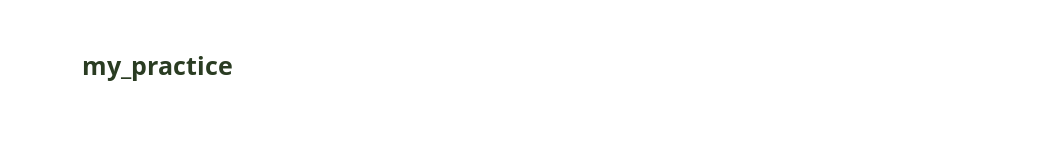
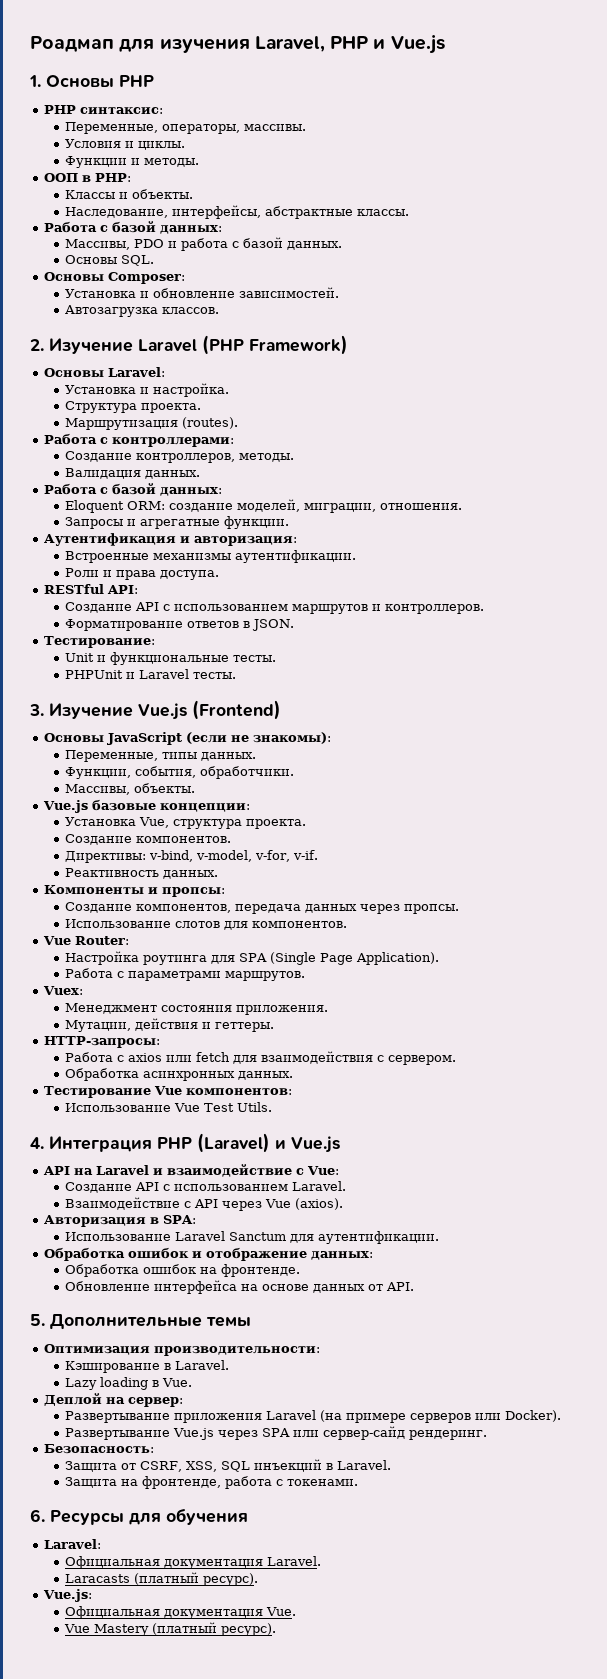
[82,56,233,81] my_practice -> [30,35,445,54] [29,75,154,87] [44,105,164,114] [65,122,307,134] [65,139,186,150] [65,156,200,168] [44,173,132,182] [65,189,194,199] [65,205,410,219] [44,221,223,234] [65,237,343,251] [65,255,155,266] [44,272,186,284] [65,287,340,298] [65,305,220,317] [30,335,348,355] [44,367,166,377] [65,383,230,397] [65,401,202,413] [65,417,239,430] [44,433,235,447] [65,451,295,463] [65,468,201,479] [44,483,223,496] [65,499,463,513] [65,516,290,529] [44,533,298,546] [65,550,357,563] [65,568,220,580] [44,584,139,594] [65,602,485,614] [65,619,295,631] [44,636,156,648] [65,652,277,665] [65,669,237,679] [29,700,281,720] [44,732,332,745] [65,750,257,762] [65,766,295,779] [65,783,196,795] [43,799,251,813] [65,817,307,829] [65,834,232,845] [65,850,319,863] [65,868,219,879] [44,885,226,897] [65,902,460,914] [65,919,348,930] [43,936,130,945] [65,951,440,965] [65,968,306,981] [43,986,84,995] [65,1003,329,1015] [65,1018,275,1032] [44,1036,161,1048] [65,1051,457,1065] [65,1068,294,1081] [44,1086,293,1098] [65,1102,273,1112] [30,1133,340,1153] [43,1164,340,1177] [65,1181,347,1193] [65,1197,344,1211] [44,1215,197,1227] [65,1231,440,1244] [44,1247,374,1261] [65,1264,301,1277] [65,1280,415,1294] [30,1314,251,1330] [44,1344,321,1356] [65,1360,230,1373] [65,1377,193,1390] [44,1393,184,1407] [65,1410,562,1423] [65,1426,488,1440] [44,1444,155,1454] [65,1459,392,1472] [65,1476,359,1489] [30,1508,248,1525] [44,1539,102,1549] [65,1556,322,1569] [65,1572,259,1586] [43,1589,93,1602] [65,1606,297,1619] [64,1622,277,1636] Роадмап для изучения Laravel, PHP и Vue.js // 1. Основы PHP // PHP синтаксис: // Переменные, операторы, массивы. // Условия и циклы. // Функции и методы. // ООП в PHP: // Классы и объекты. // Наследование, интерфейсы, абстрактные классы. // Работа с базой данных: // Массивы, PDO и работа с базой данных. // Основы SQL. // Основы Composer: // Установка и обновление зависимостей. // Автозагрузка классов. // 2. Изучение Laravel (PHP Framework) // Основы Laravel: // Установка и настройка. // Структура проекта. // Маршрутизация (routes). // Работа с контроллерами: // Создание контроллеров, методы. // Валидация данных. // Работа с базой данных: // Eloquent ORM: создание моделей, миграции, отношения. // Запросы и агрегатные функции. // Аутентификация и авторизация: // Встроенные механизмы аутентификации. // Роли и права доступа. // RESTful API: // Создание API с использованием маршрутов и контроллеров. // Форматирование ответов в JSON. // Тестирование: // Unit и функциональные тесты. // PHPUnit и Laravel тесты. // 3. Изучение Vue.js (Frontend) // Основы JavaScript (если не знакомы): // Переменные, типы данных. // Функции, события, обработчики. // Массивы, объекты. // Vue.js базовые концепции: // Установка Vue, структура проекта. // Создание компонентов. // Директивы: v-bind, v-model, v-for, v-if. // Реактивность данных. // Компоненты и пропсы: // Создание компонентов, передача данных через пропсы. // Использование слотов для компонентов. // Vue Router: // Настройка роутинга для SPA (Single Page Application). // Работа с параметрами маршрутов. // Vuex: // Менеджмент состояния приложения. // Мутации, действия и геттеры. // HTTP-запросы: // Работа с axios или fetch для взаимодействия с сервером. // Обработка асинхронных данных. // Тестирование Vue компонентов: // Использование Vue Test Utils. // 4. Интеграция PHP (Laravel) и Vue.js // API на Laravel и взаимодействие с Vue: // Создание API с использованием Laravel. // Взаимодействие с API через Vue (axios). // Авторизация в SPA: // Использование Laravel Sanctum для аутентификации. // Обработка ошибок и отображение данных: // Обработка ошибок на фронтенде. // Обновление интерфейса на основе данных от API. // 5. Дополнительные темы // Оптимизация производительности: // Кэширование в Laravel. // Lazy loading в Vue. // Деплой на сервер: // Развертывание приложения Laravel (на примере серверов или Docker). // Развертывание Vue.js через SPA или сервер-сайд рендеринг. // Безопасность: // Защита от CSRF, XSS, SQL инъекций в Laravel. // Защита на фронтенде, работа с токенами. // 6. Ресурсы для обучения // Laravel: // Официальная документация Laravel. // Laracasts (платный ресурс). // Vue.js: // Официальная документация Vue. // Vue Mastery (платный ресурс).

